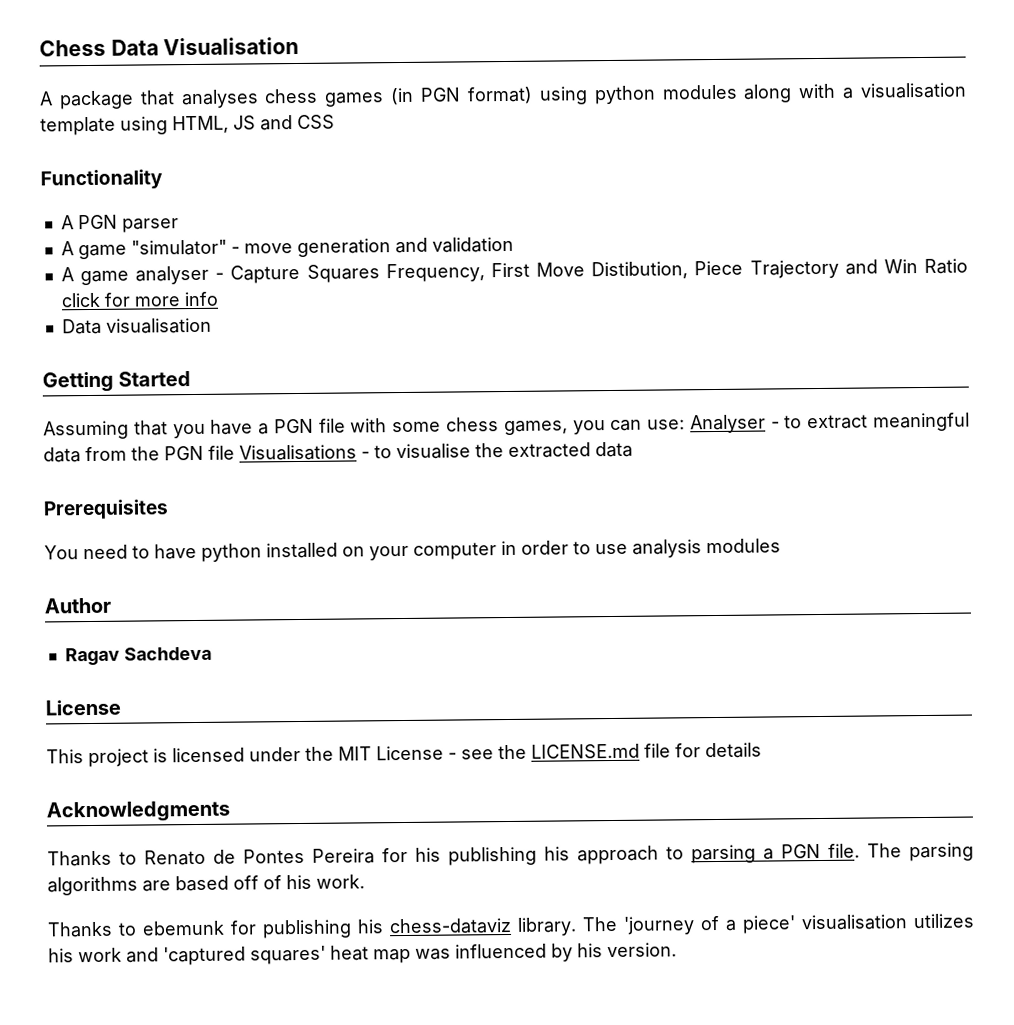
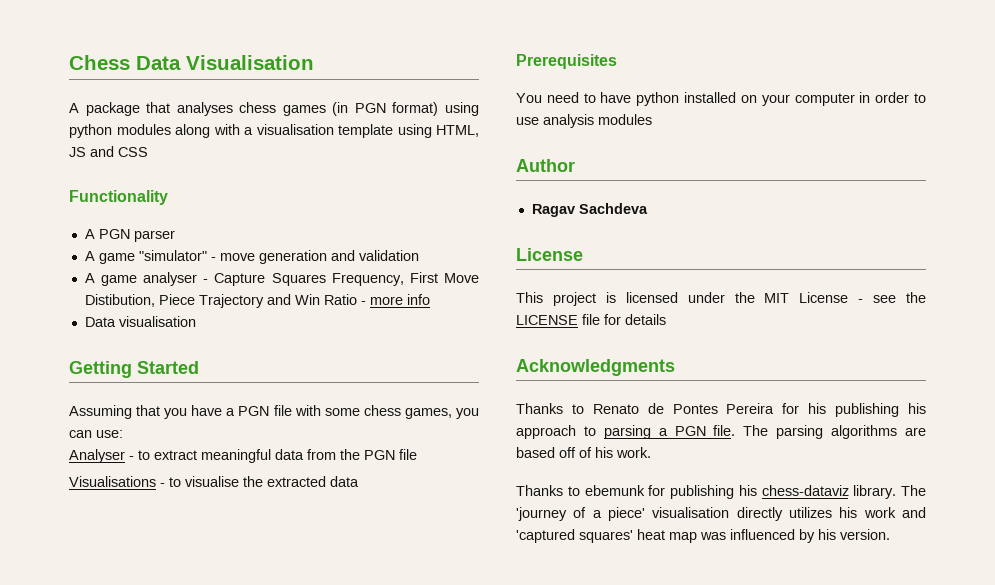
[60,292,131,308] click for -> [360,301,366,305] -
(686, 424) none -> (123, 434) //
(235, 452) none -> (417, 454) //
[531,743,640,759] LICENSE.md -> [516,315,578,325] LICENSE
(908, 922) none -> [736,507,783,521] directly

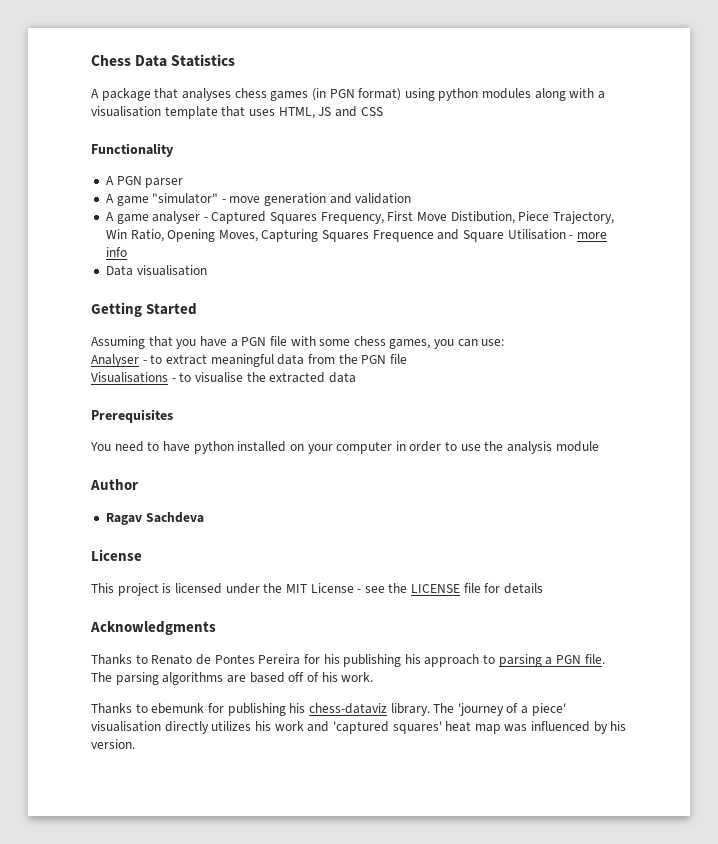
[186,55,314,70] Visualisation -> [171,54,236,67] Statistics
[397,124,432,138] using -> [221,106,275,117] that uses
[214,273,266,286] Capture -> [211,211,267,224] Captured
[198,294,357,308] Trajectory and Win Ratio -> [552,211,614,224] [105,229,566,242] Trajectory, Win Ratio, Opening Moves, Capturing Squares Frequence and Square Utilisation
[543,114,652,128] analysis modules -> [484,441,599,454] the analysis module

